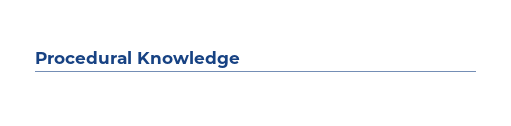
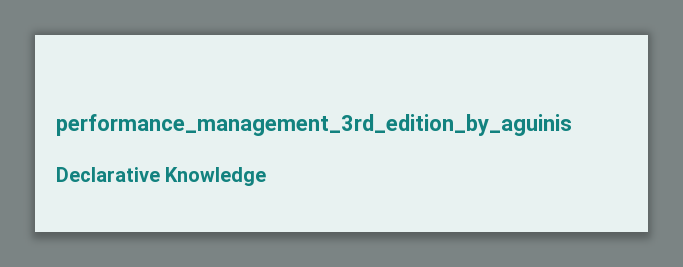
[35,51,132,64] Procedural -> [56,114,572,136] [56,167,160,182] performance_management_3rd_edition_by_aguinis // Declarative

